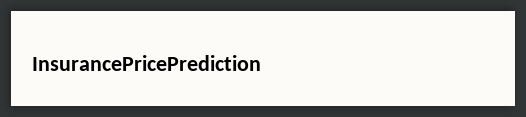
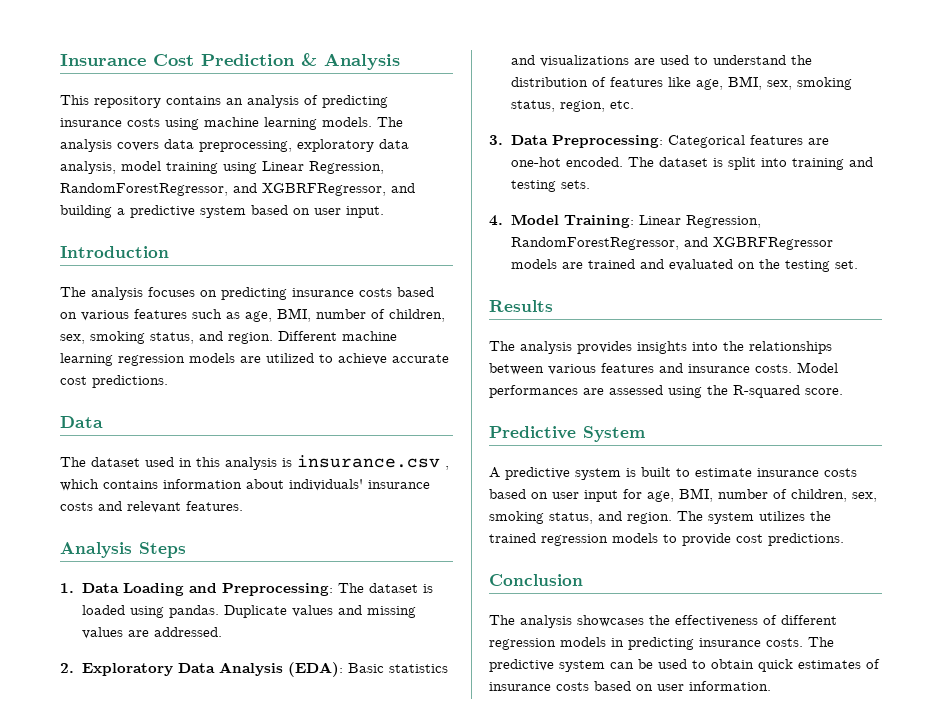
[32,55,261,71] InsurancePricePrediction -> [60,53,400,70] [60,95,388,108] [60,117,403,130] [60,139,409,152] [60,161,384,174] [60,183,415,196] [60,205,384,218] [60,246,169,258] [60,287,434,300] [60,308,445,322] [60,331,397,344] [60,353,449,366] [60,375,168,388] [60,416,103,428] [60,455,449,470] [60,479,430,491] [60,501,243,513] [60,542,186,558] [60,583,433,596] [81,605,416,618] [81,627,222,639] [60,662,448,677] [510,55,812,67] [510,76,852,90] [510,100,634,112] [489,135,829,148] [510,157,873,170] [510,180,590,192] [489,214,761,228] [510,237,833,250] [510,259,858,272] [489,300,553,312] [489,341,832,354] [489,362,838,375] [489,385,843,398] [489,426,645,442] [489,467,857,480] [489,488,877,502] [489,511,831,524] [489,533,844,546] [489,574,583,586] [489,615,837,628] [489,637,834,650] [489,659,880,672] [489,681,771,691] Insurance Cost Prediction & Analysis // This repository contains an analysis of predicting insurance costs using machine learning models. The analysis covers data preprocessing, exploratory data analysis, model training using Linear Regression, RandomForestRegressor, and XGBRFRegressor, and building a predictive system based on user input. // Introduction // The analysis focuses on predicting insurance costs based on various features such as age, BMI, number of children, sex, smoking status, and region. Different machine learning regression models are utilized to achieve accurate cost predictions. // Data // The dataset used in this analysis is insurance.csv , which contains information about individuals' insurance costs and relevant features. // Analysis Steps // 1. Data Loading and Preprocessing: The dataset is loaded using pandas. Duplicate values and missing values are addressed. // 2. Exploratory Data Analysis (EDA): Basic statistics and visualizations are used to understand the distribution of features like age, BMI, sex, smoking status, region, etc. // 3. Data Preprocessing: Categorical features are one-hot encoded. The dataset is split into training and testing sets. // 4. Model Training: Linear Regression, RandomForestRegressor, and XGBRFRegressor models are trained and evaluated on the testing set. // Results // The analysis provides insights into the relationships between various features and insurance costs. Model performances are assessed using the R-squared score. // Predictive System // A predictive system is built to estimate insurance costs based on user input for age, BMI, number of children, sex, smoking status, and region. The system utilizes the trained regression models to provide cost predictions. // Conclusion // The analysis showcases the effectiveness of different regression models in predicting insurance costs. The predictive system can be used to obtain quick estimates of insurance costs based on user information.

